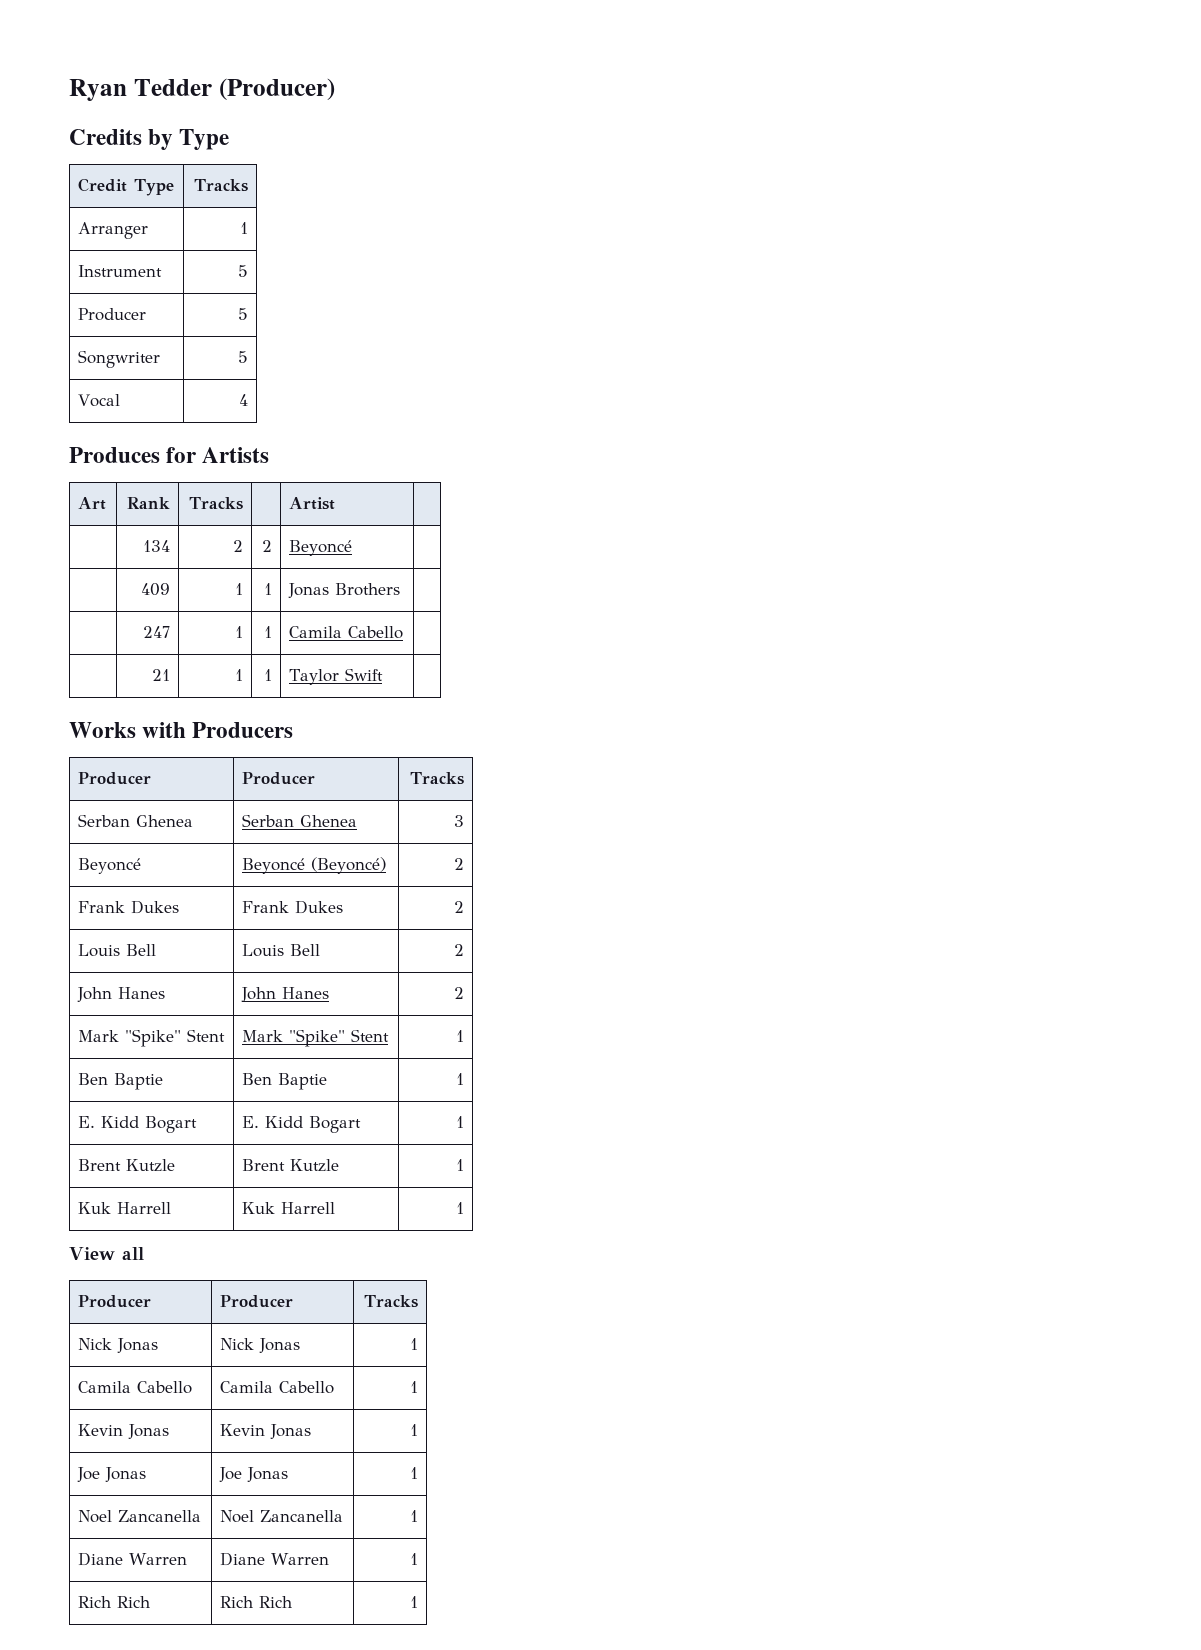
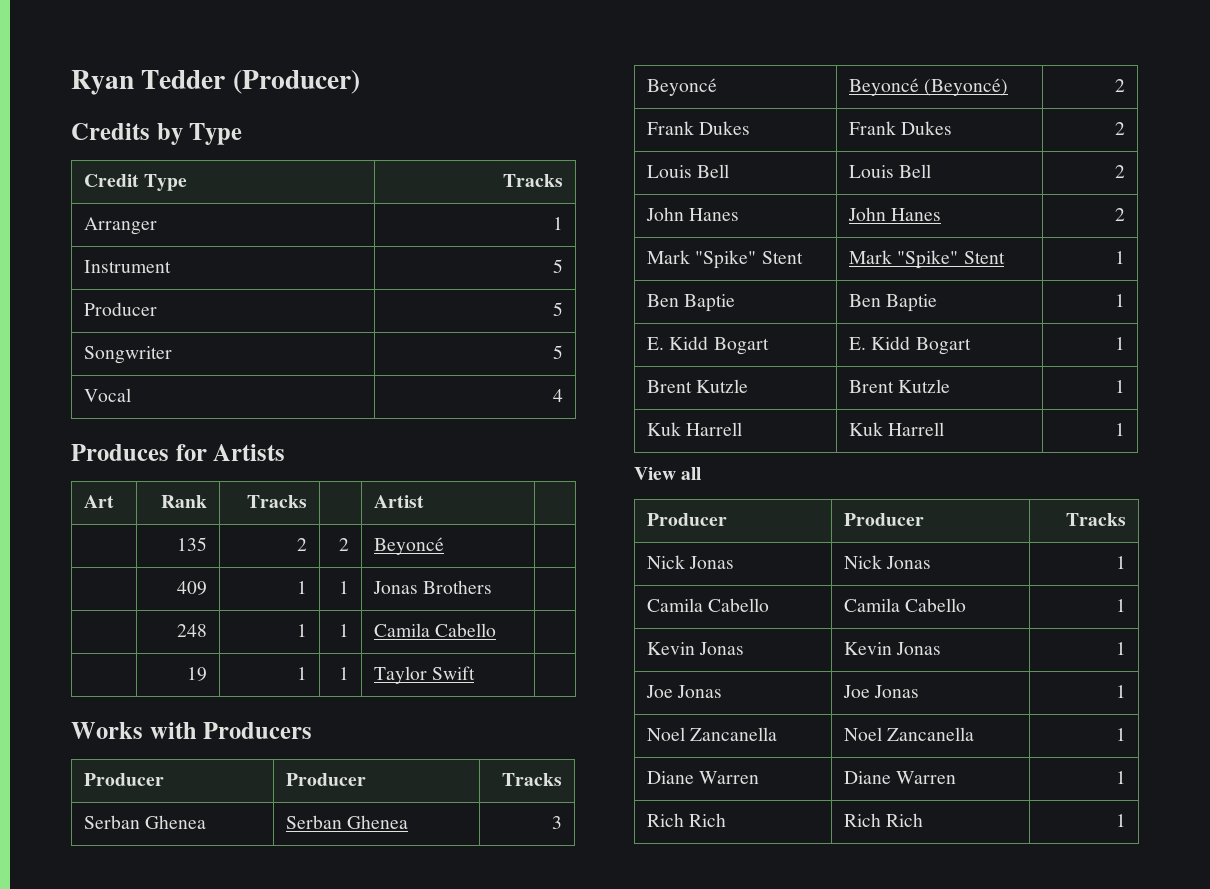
[142,540,170,552] 134 -> [176,537,207,551] 135
[142,626,170,638] 247 -> [176,624,207,637] 248
[151,669,170,681] 21 -> [186,667,207,681] 19

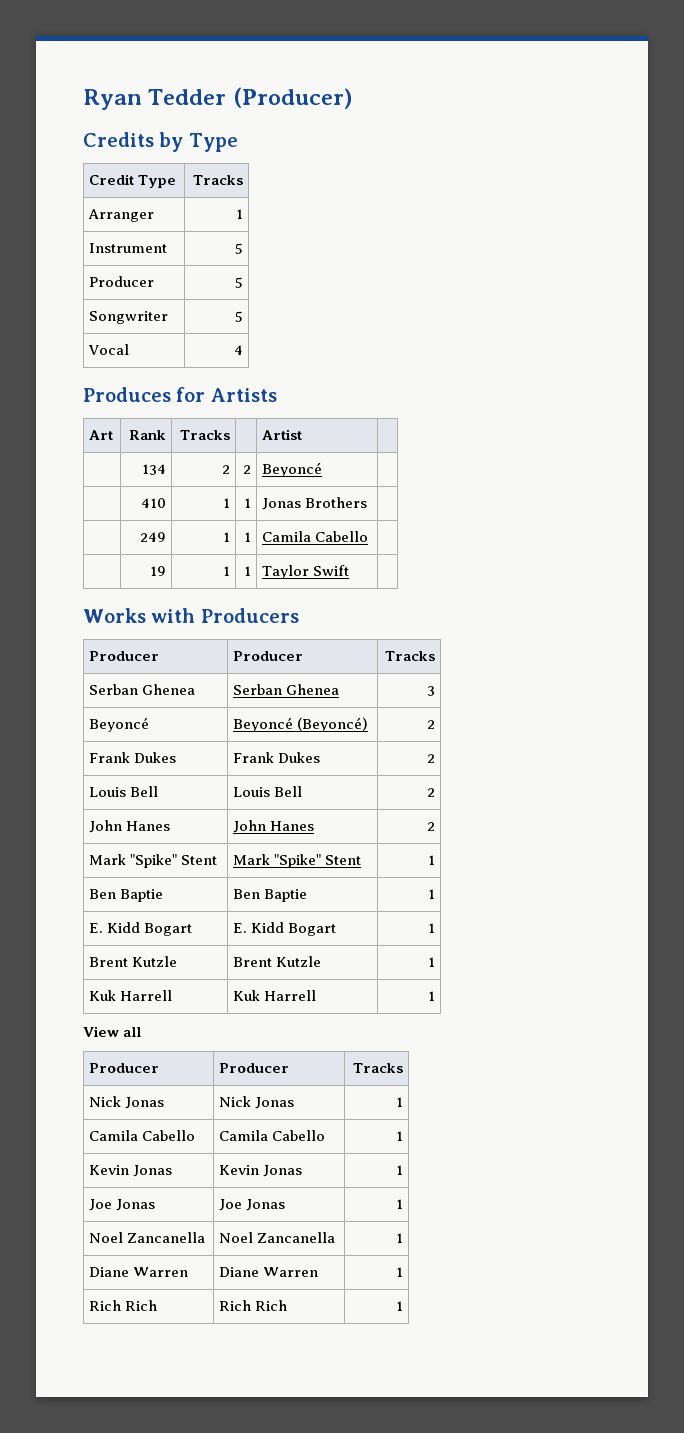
[176,537,207,551] 135 -> [141,464,166,475] 134
[176,581,207,595] 409 -> [140,498,166,508] 410
[176,624,207,637] 248 -> [139,532,166,542] 249

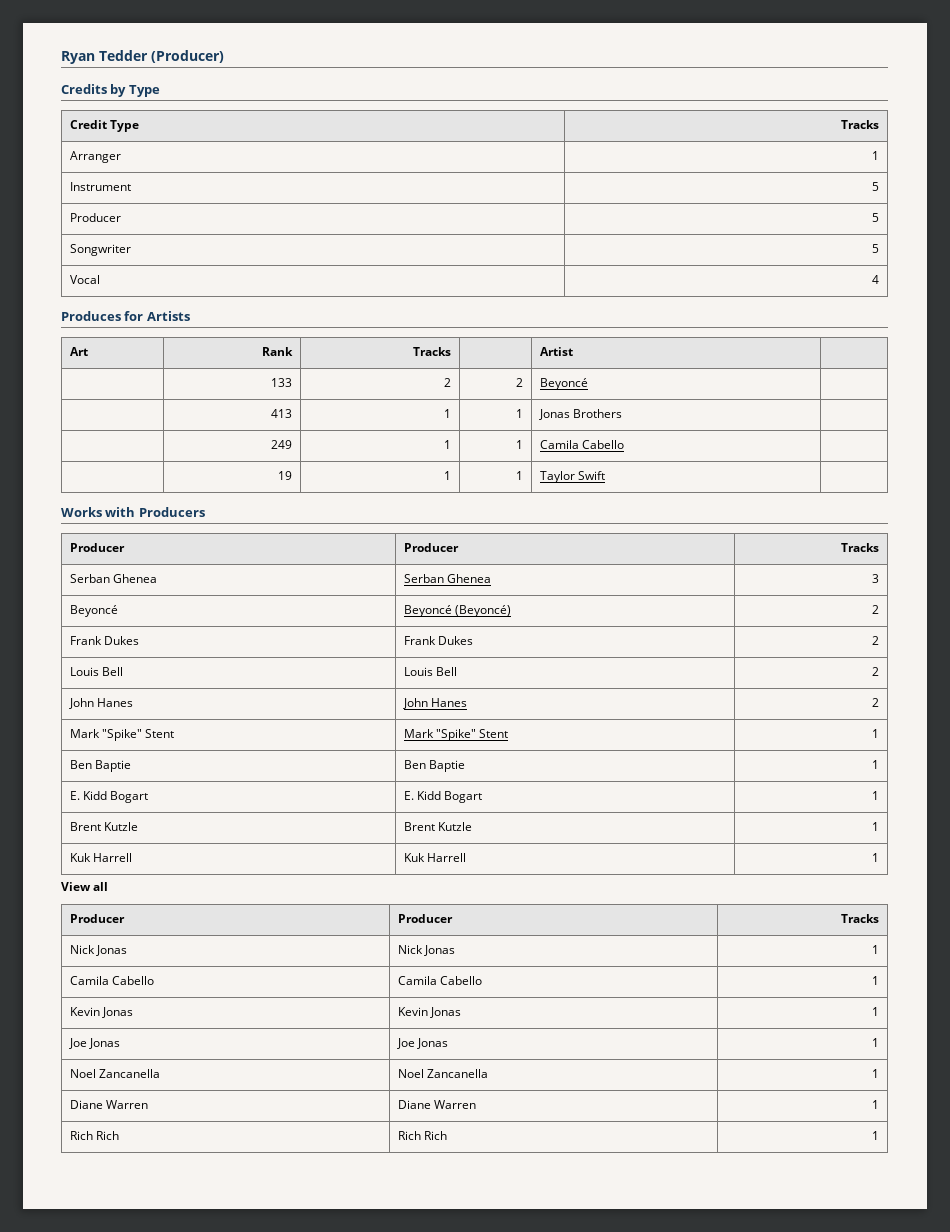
[141,464,166,475] 134 -> [270,378,292,387] 133
[140,498,166,508] 410 -> [270,409,292,418] 413

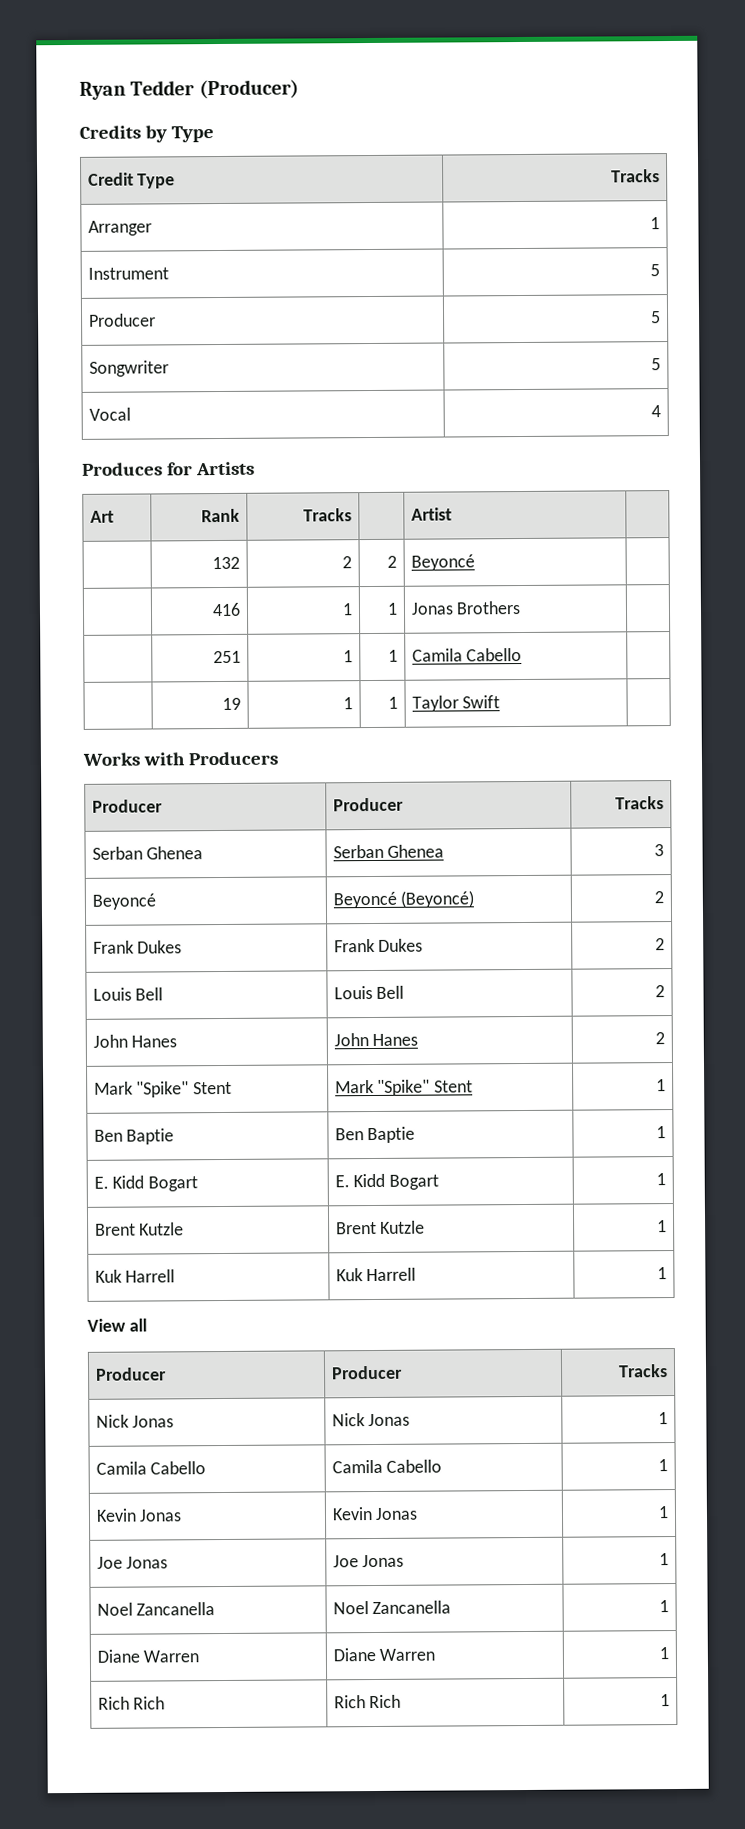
[270,378,292,387] 133 -> [212,556,241,570] 132
[270,409,292,418] 413 -> [212,602,242,617] 416
[270,440,292,449] 249 -> [213,650,242,664] 251

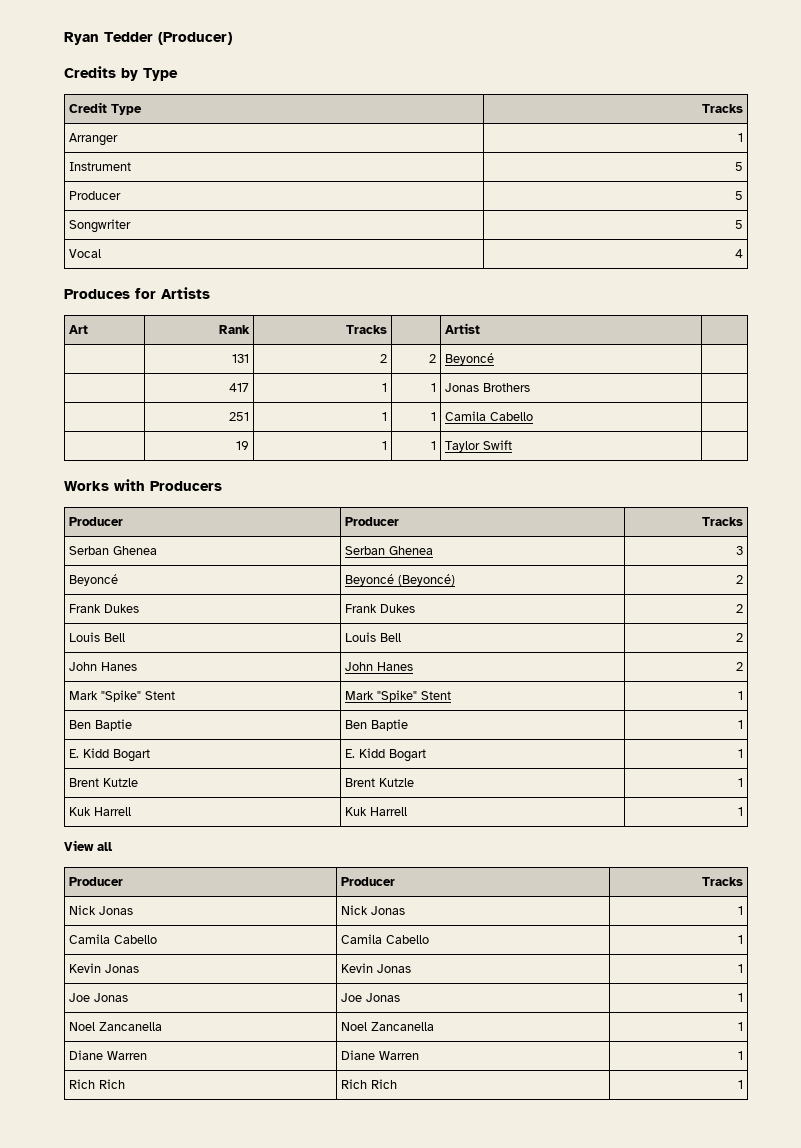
[212,556,241,570] 132 -> [231,354,249,363] 131
[212,602,242,617] 416 -> [228,383,249,392] 417

